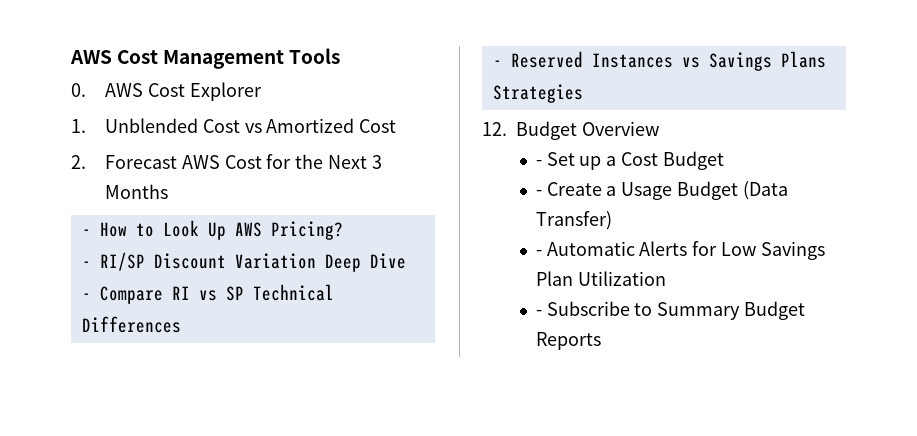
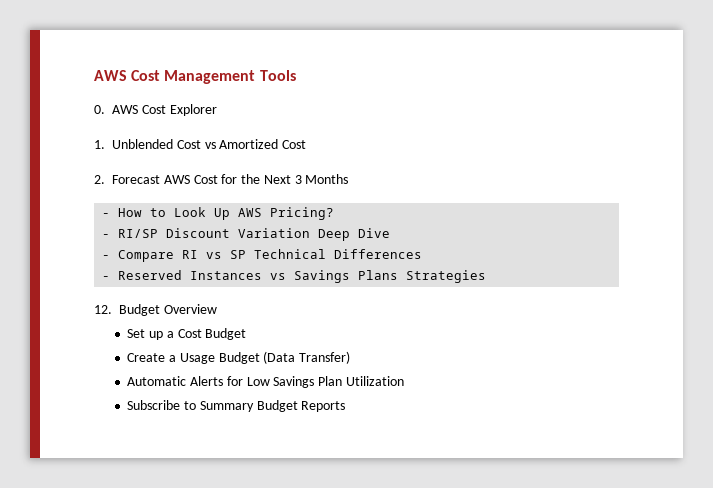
[535,160,542,166] - -> (217, 309) none
[535,190,542,196] - -> (247, 334) none
[535,250,542,256] - -> (351, 357) none
[535,310,542,316] - -> (404, 381) none

